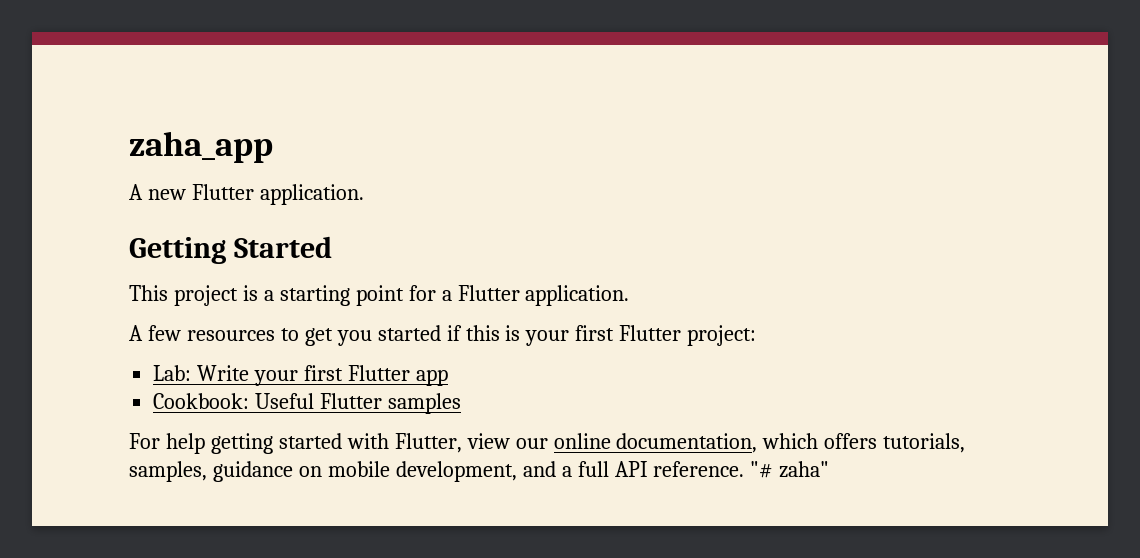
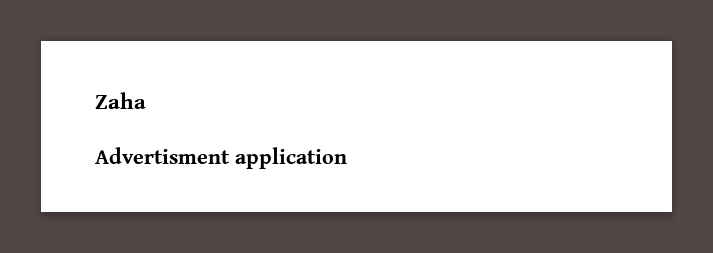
[129,131,273,163] [129,184,364,205] [129,236,332,264] [129,285,630,306] [129,325,757,346] [153,365,448,386] [153,393,462,414] [129,433,966,454] [129,461,830,482] zaha_app // A new Flutter application. // Getting Started // This project is a starting point for a Flutter application. // A few resources to get you started if this is your first Flutter project: // Lab: Write your first Flutter app // Cookbook: Useful Flutter samples // For help getting started with Flutter, view our online documentation, which offers tutorials, samples, guidance on mobile development, and a full API reference. "# zaha" -> [95,92,146,109] [95,147,347,169] Zaha // Advertisment application

